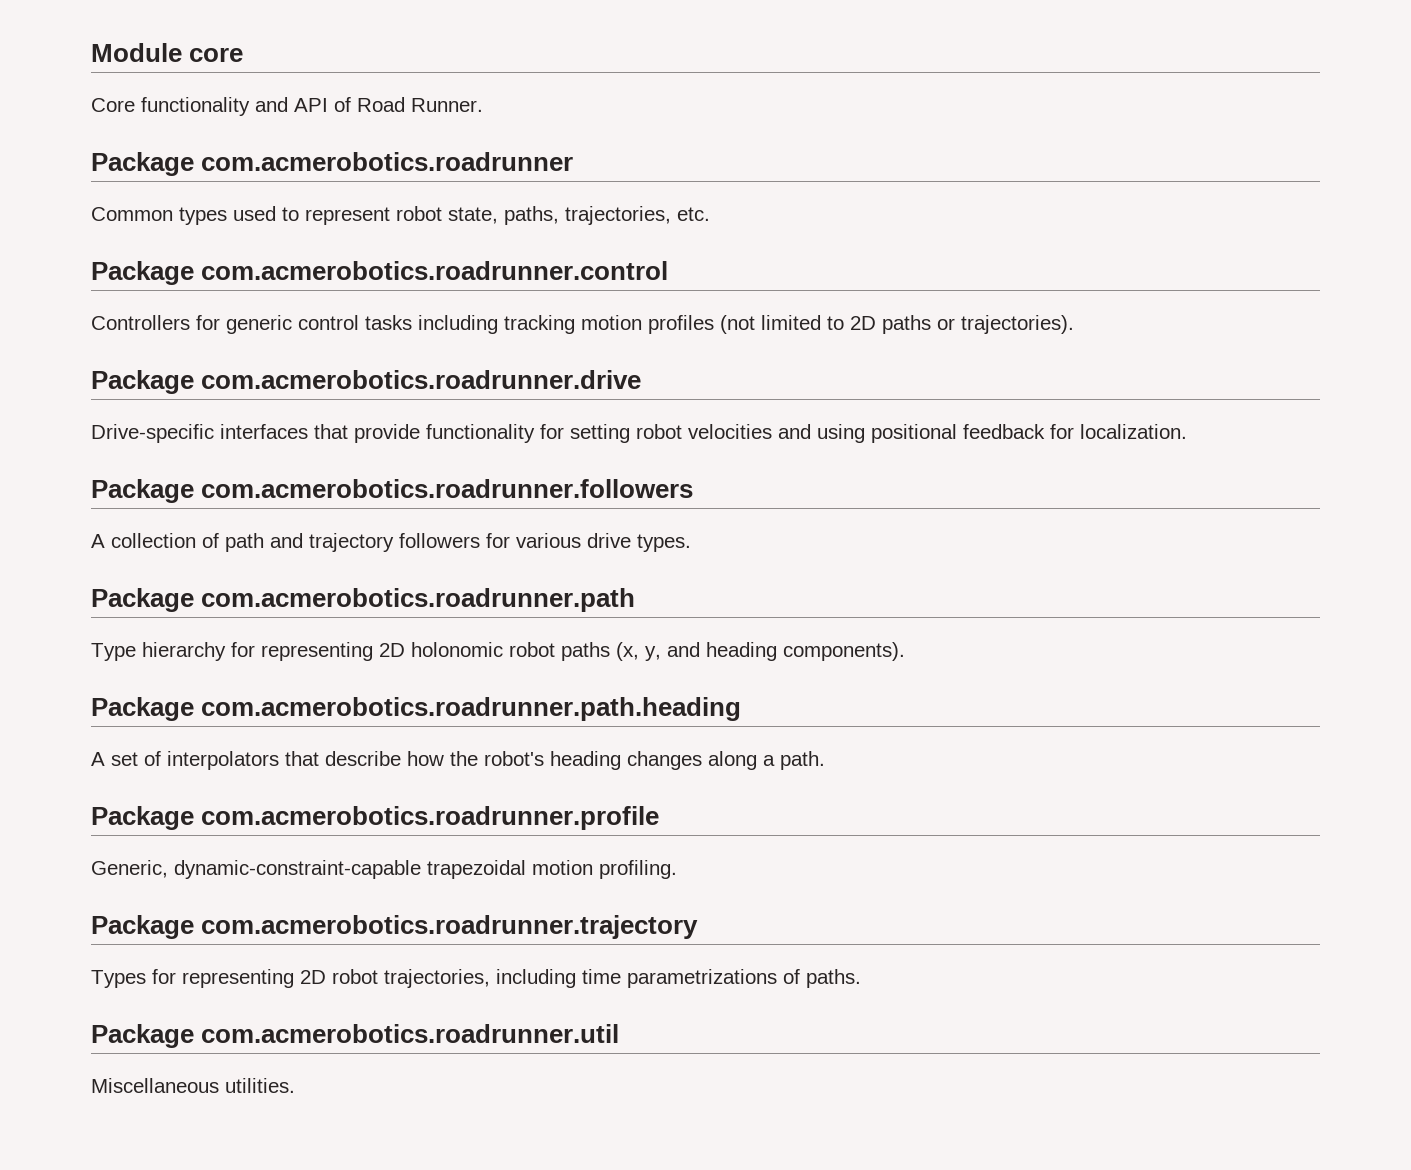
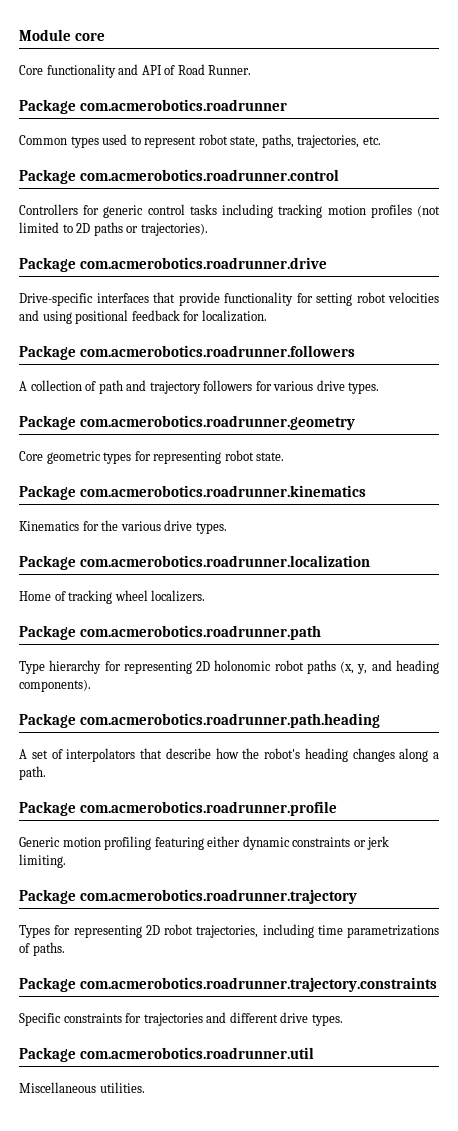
(691, 543) none -> [19,415,356,430] [19,450,285,464] [19,485,367,500] [19,520,227,534] [19,555,371,570] [19,590,206,604] // Package com.acmerobotics.roadrunner.geometry // Core geometric types for representing robot state. // Package com.acmerobotics.roadrunner.kinematics // Kinematics for the various drive types. // Package com.acmerobotics.roadrunner.localization // Home of tracking wheel localizers.
[91,860,677,879] Generic, dynamic-constraint-capable trapezoidal motion profiling. -> [19,836,390,850] [19,854,66,868] Generic motion profiling featuring either dynamic constraints or jerk limiting.
(861, 978) none -> [19,977,438,992] [19,1012,343,1026] // Package com.acmerobotics.roadrunner.trajectory.constraints // Specific constraints for trajectories and different drive types.

